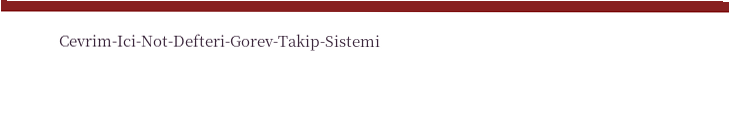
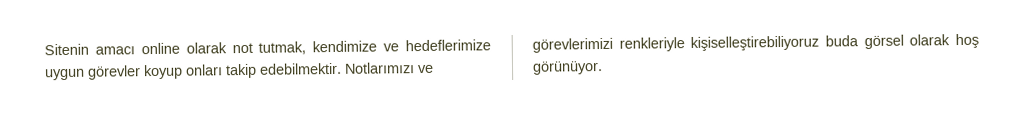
[59,33,381,52] Cevrim-Ici-Not-Defteri-Gorev-Takip-Sistemi -> [44,39,491,56] [45,62,434,81] [532,33,980,53] [532,60,603,75] Sitenin amacı online olarak not tutmak, kendimize ve hedeflerimize uygun görevler koyup onları takip edebilmektir. Notlarımızı ve görevlerimizi renkleriyle kişiselleştirebiliyoruz buda görsel olarak hoş görünüyor.

